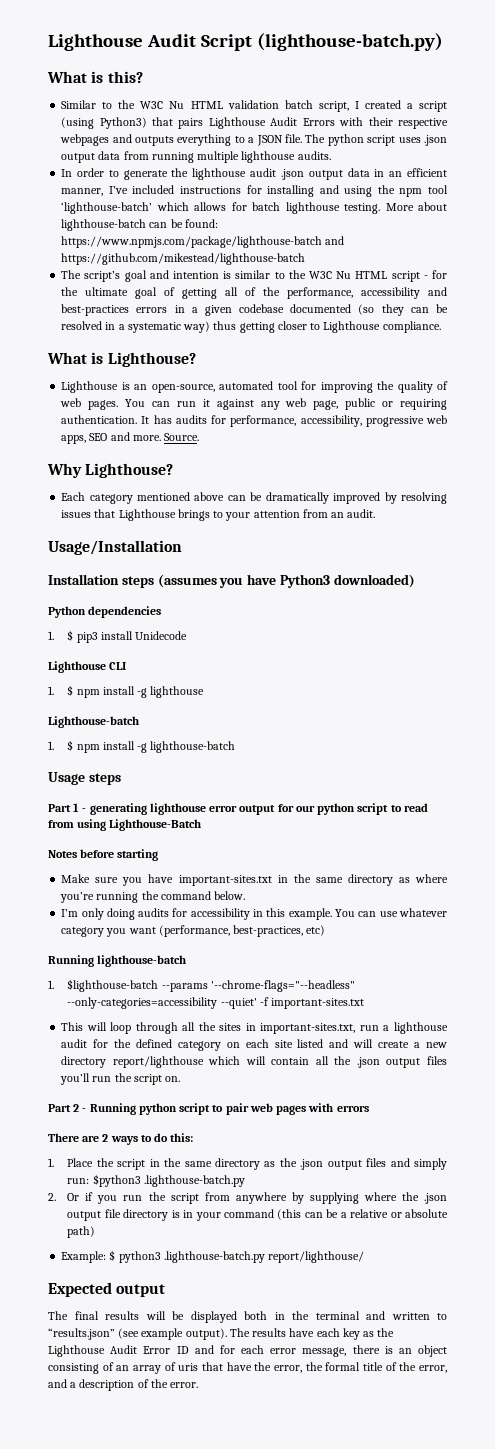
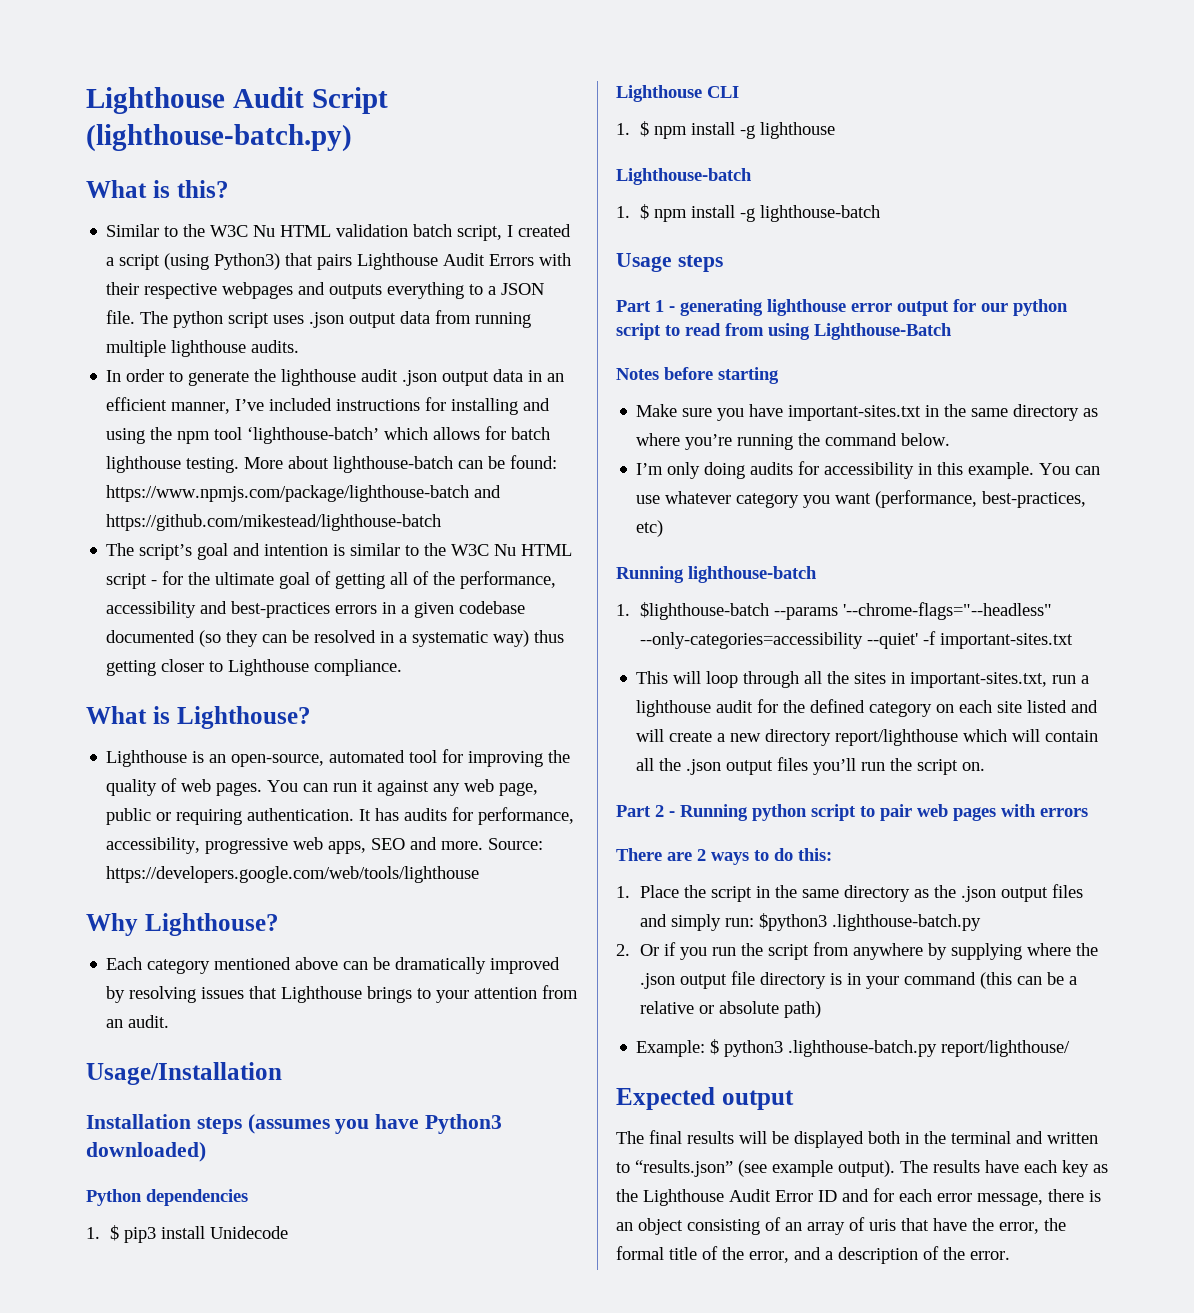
[164,433,200,441] Source. -> [488,838,544,850] [106,866,480,883] Source: https://developers.google.com/web/tools/lighthouse

